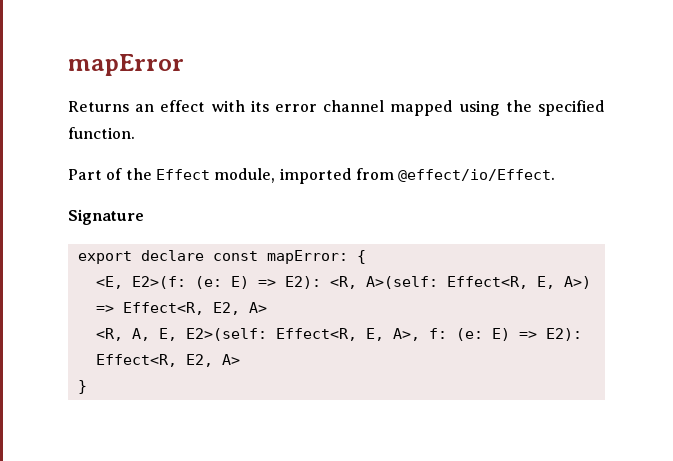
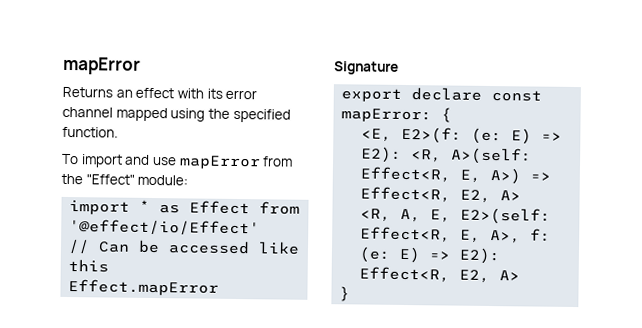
[68,168,556,184] Part of the Effect module, imported from @effect/io/Effect. -> [61,153,294,170] [61,173,189,186] [69,199,301,215] [69,219,261,236] [68,239,301,255] [68,259,110,273] [68,279,220,296] To import and use mapError from the "Effect" module: // import * as Effect from '@effect/io/Effect' // // Can be accessed like this // Effect.mapError

